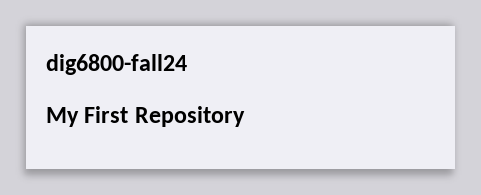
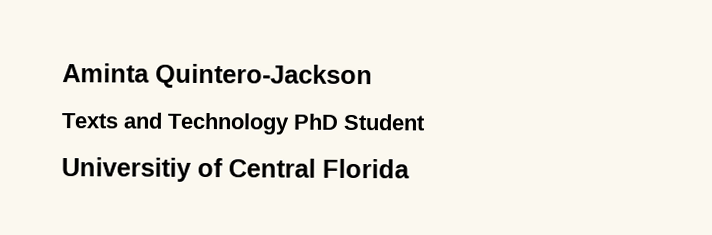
[46,54,187,75] [46,106,245,127] dig6800-fall24 // My First Repository -> [62,63,373,90] [61,112,426,135] [61,157,410,182] Aminta Quintero-Jackson // Texts and Technology PhD Student // Universitiy of Central Florida

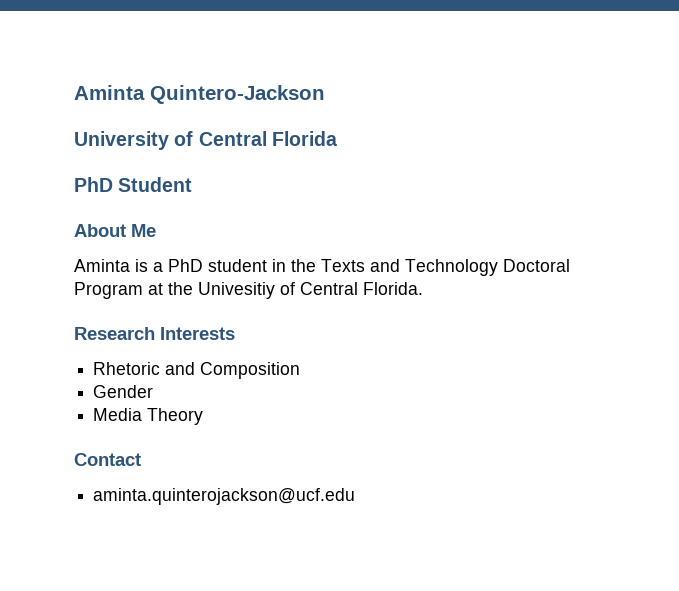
[61,112,426,135] [61,157,410,182] Texts and Technology PhD Student // Universitiy of Central Florida -> [74,131,337,150] [74,177,193,192] [74,224,156,237] [74,259,570,276] [74,282,423,299] [74,327,235,340] [93,362,301,379] [93,385,154,398] [93,408,204,425] [74,453,141,466] [93,488,356,505] University of Central Florida // PhD Student // About Me // Aminta is a PhD student in the Texts and Technology Doctoral Program at the Univesitiy of Central Florida. // Research Interests // Rhetoric and Composition // Gender // Media Theory // Contact // aminta.quinterojackson@ucf.edu

